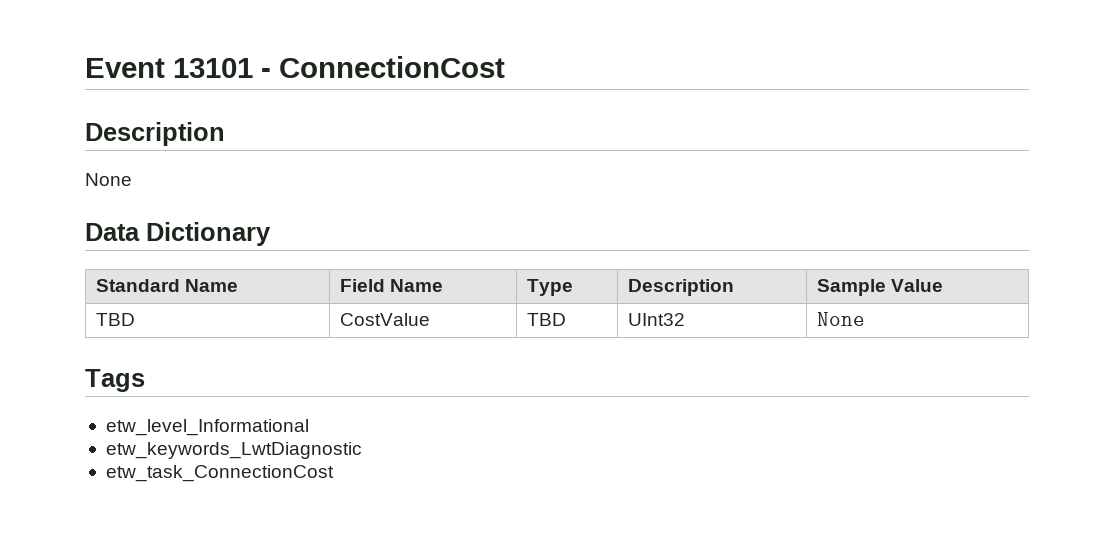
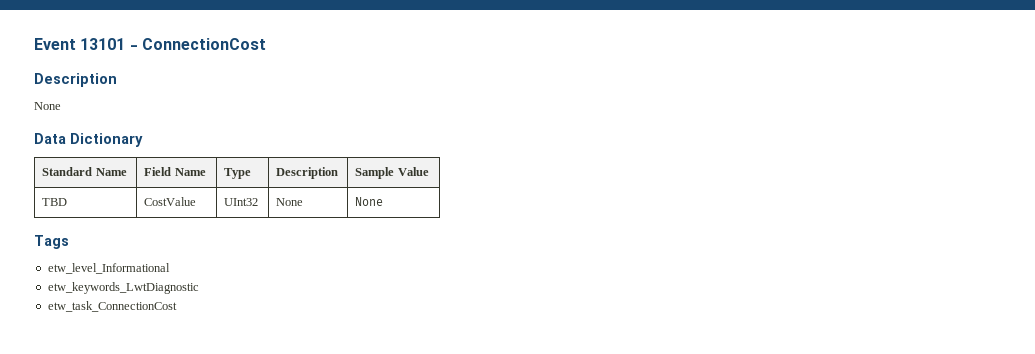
[526,313,566,326] [627,313,685,326] TBD | UInt32 -> [224,198,259,206] [276,198,304,206] UInt32 | None

